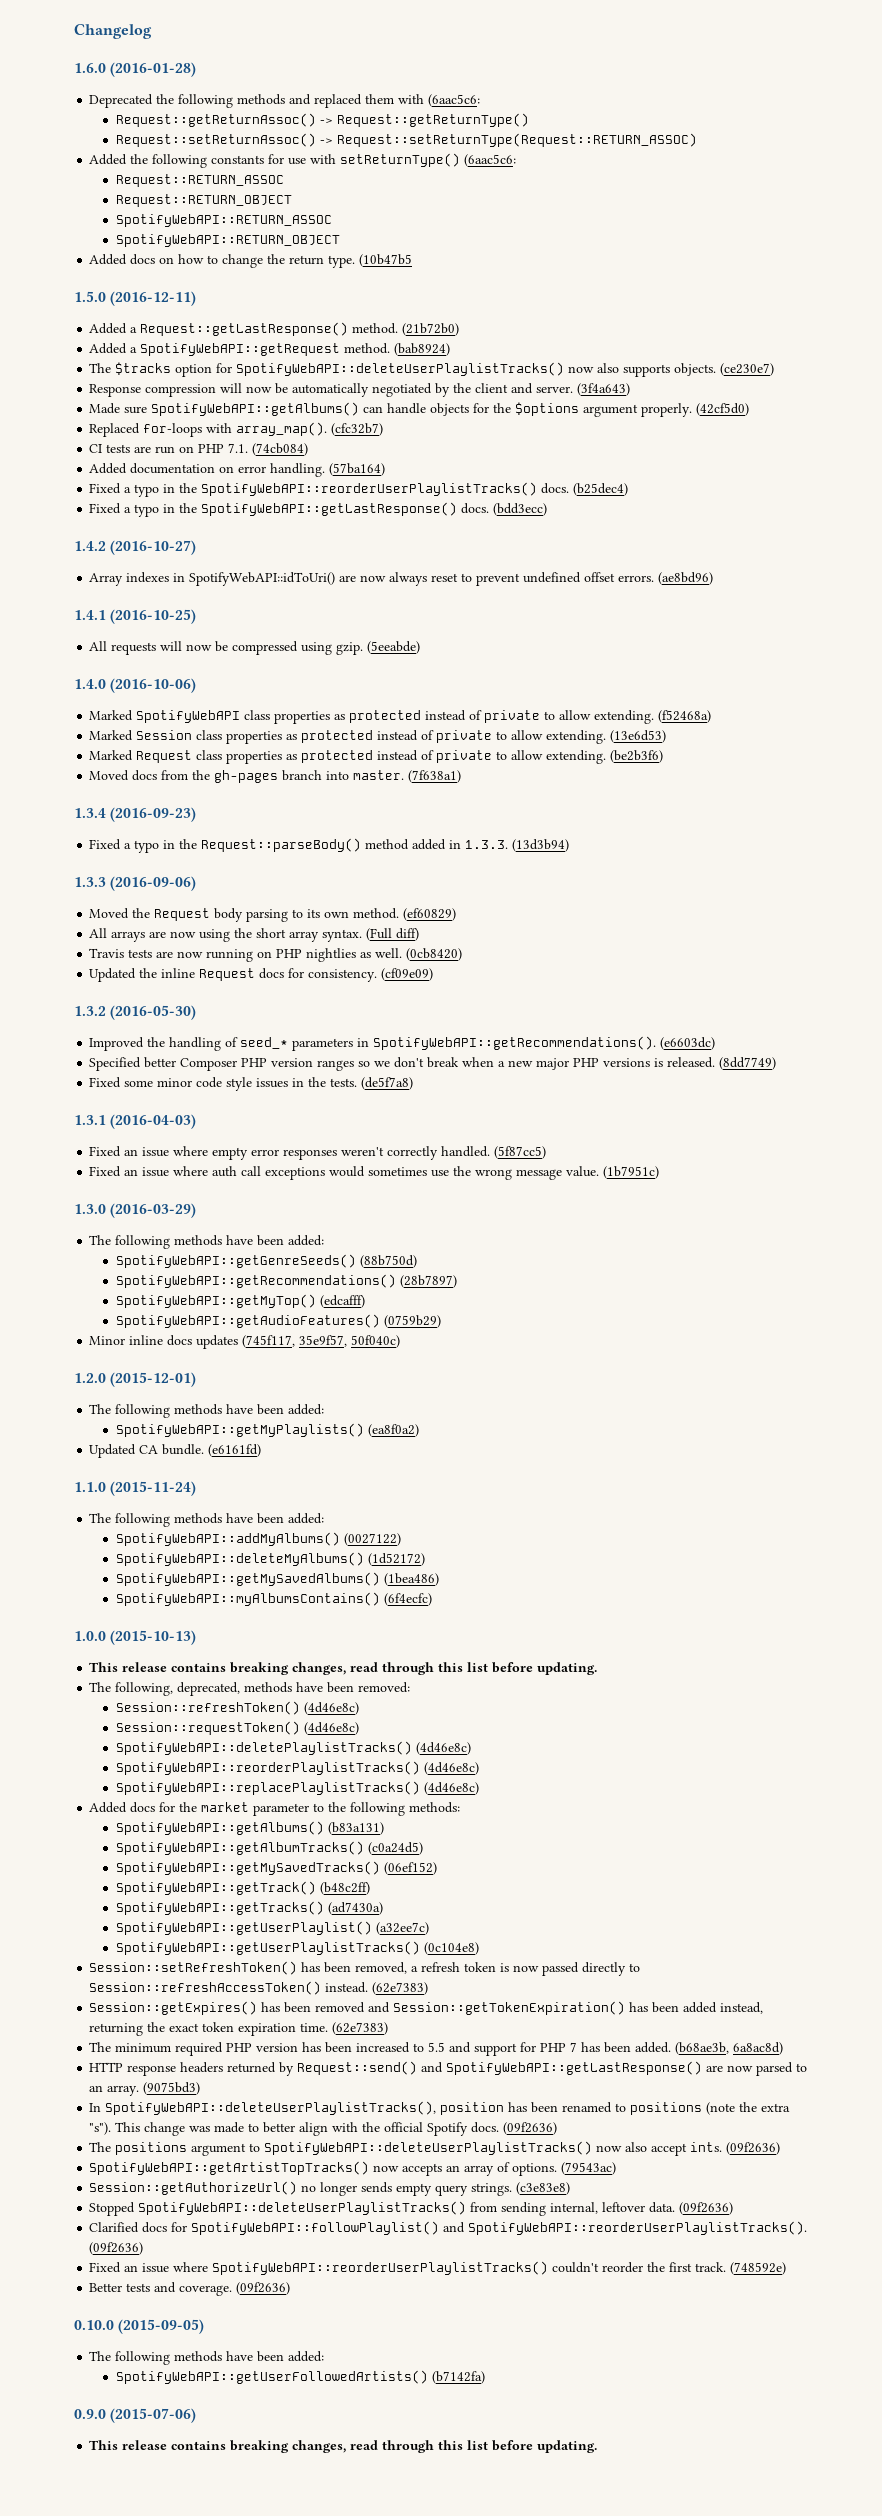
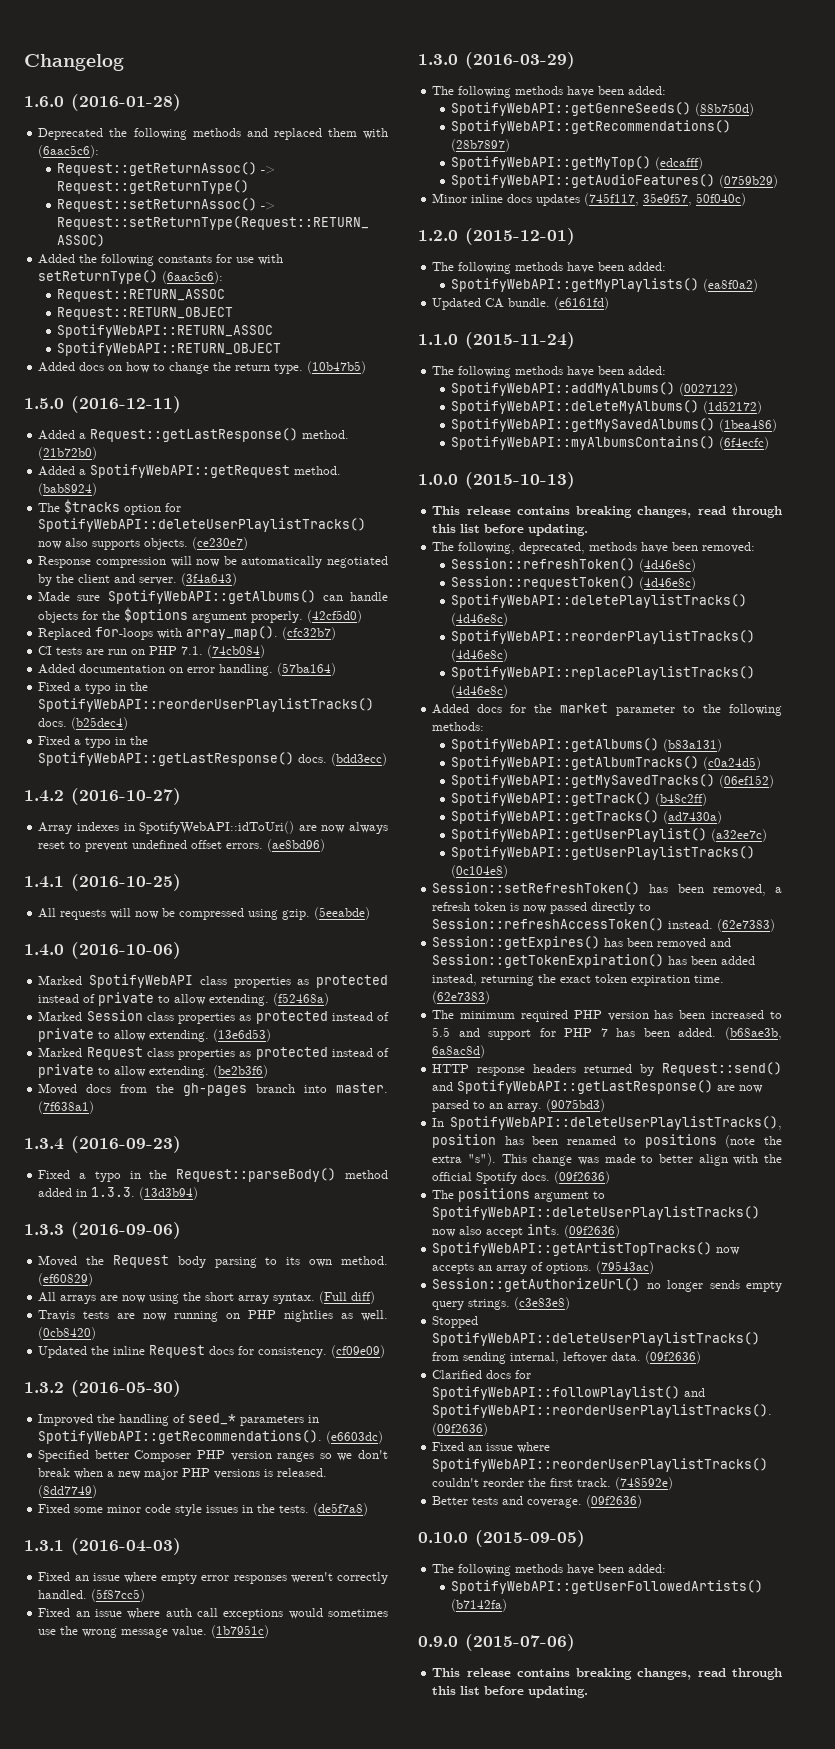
[428,94,481,107] (6aac5c6: -> [38,145,100,158] (6aac5c6):
[464,154,517,167] (6aac5c6: -> [162,271,224,284] (6aac5c6):
[359,254,413,267] (10b47b5 -> [307,361,367,374] (10b47b5)

